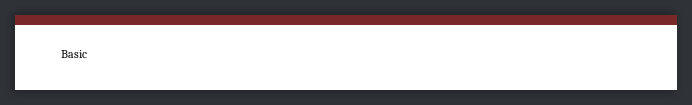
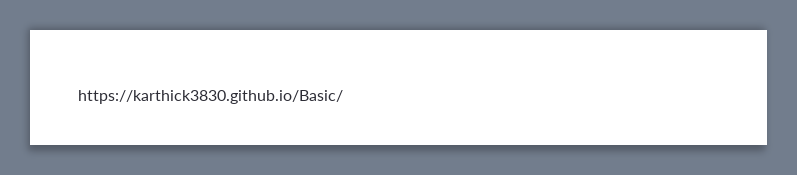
[61,50,87,58] Basic -> [78,90,343,104] https://karthick3830.github.io/Basic/

